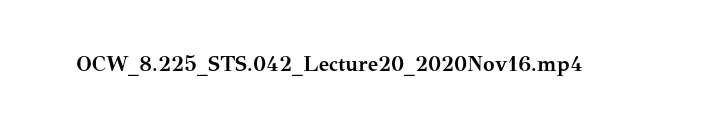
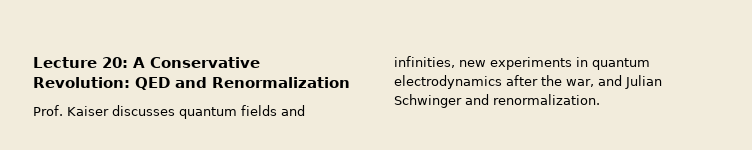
[76,55,583,76] OCW_8.225_STS.042_Lecture20_2020Nov16.mp4 -> [33,57,260,68] [33,77,350,90] [33,105,305,119] [394,56,650,70] [394,75,662,89] [394,94,600,108] Lecture 20: A Conservative Revolution: QED and Renormalization // Prof. Kaiser discusses quantum fields and infinities, new experiments in quantum electrodynamics after the war, and Julian Schwinger and renormalization.

